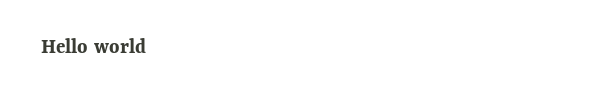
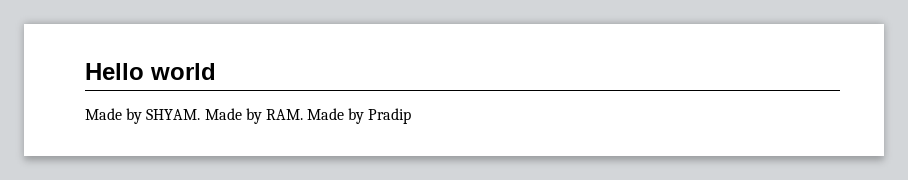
(146, 45) none -> [85,108,412,124] // Made by SHYAM. Made by RAM. Made by Pradip

